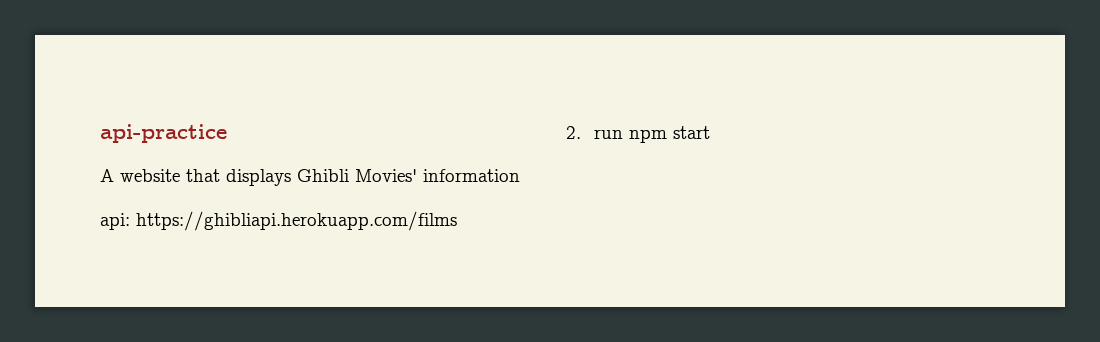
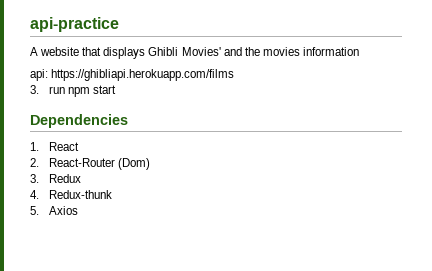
(417, 175) none -> [223,47,300,56] and the movies
[566,126,581,139] 2. -> [30,85,39,94] 3.
(710, 132) none -> [30,114,128,128] [30,142,79,151] [30,158,150,170] [30,174,81,183] [30,190,112,199] [30,206,78,215] // Dependencies // 1. React // 2. React-Router (Dom) // 3. Redux // 4. Redux-thunk // 5. Axios

